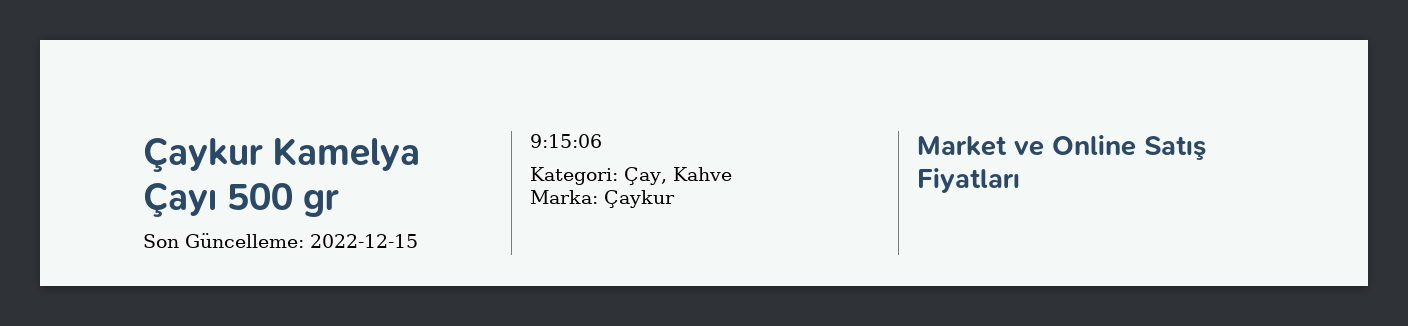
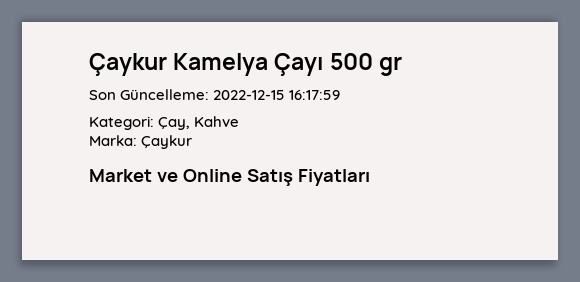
[530,134,602,148] 9:15:06 -> [289,90,341,100] 16:17:59

